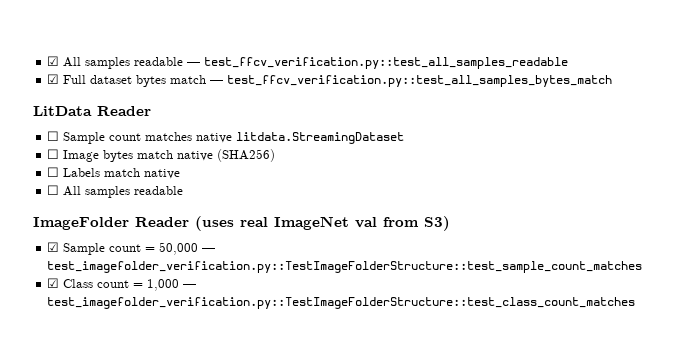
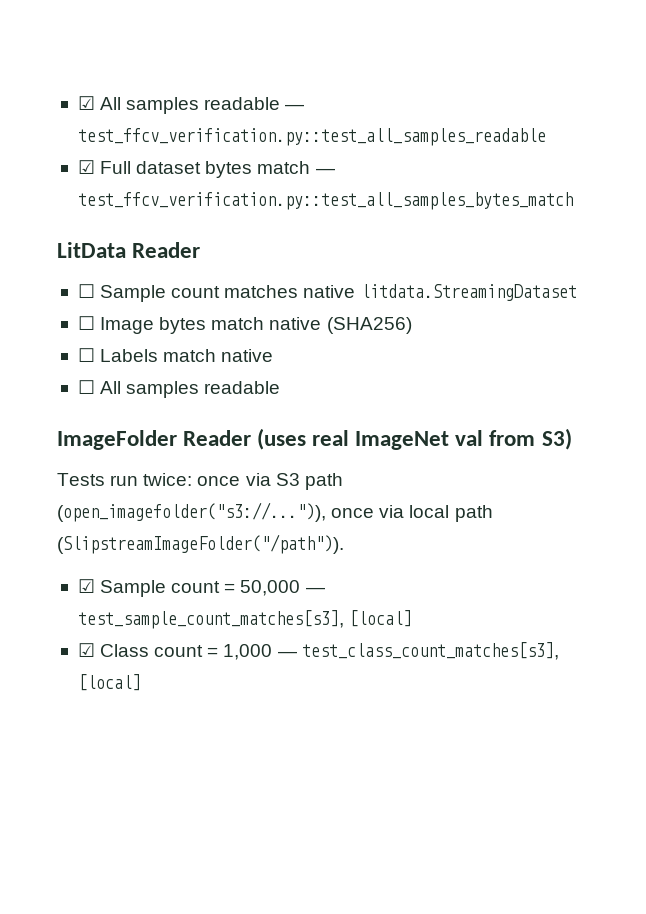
(450, 223) none -> [57,473,343,490] [57,502,493,522] [57,534,344,554] // Tests run twice: once via S3 path (open_imagefolder("s3://...")), once via local path (SlipstreamImageFolder("/path")).
[47,261,643,273] test_imagefolder_verification.py::TestImageFolderStructure::test_sample_count_matches -> [77,610,413,629] test_sample_count_matches[s3], [local]
[47,297,636,309] test_imagefolder_verification.py::TestImageFolderStructure::test_class_count_matches -> [301,642,559,660] [77,674,141,691] test_class_count_matches[s3], [local]

